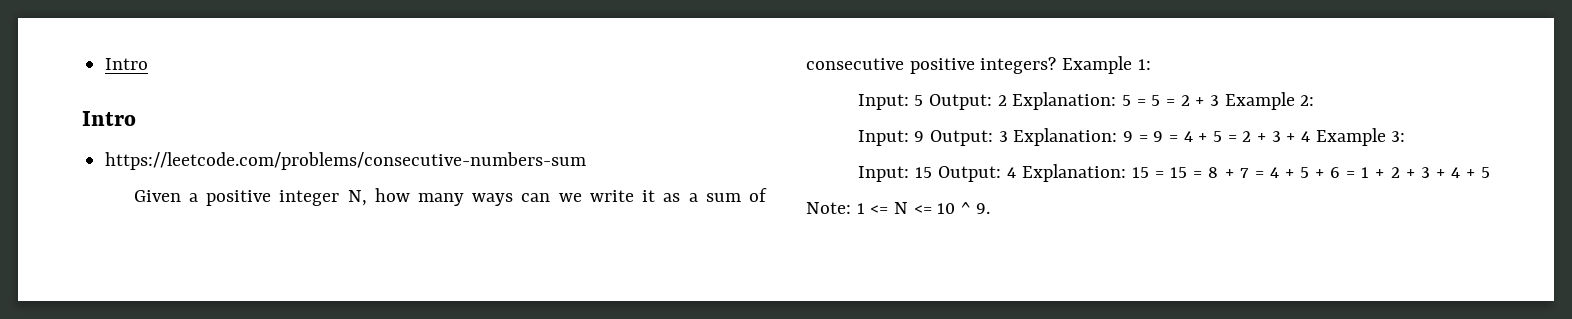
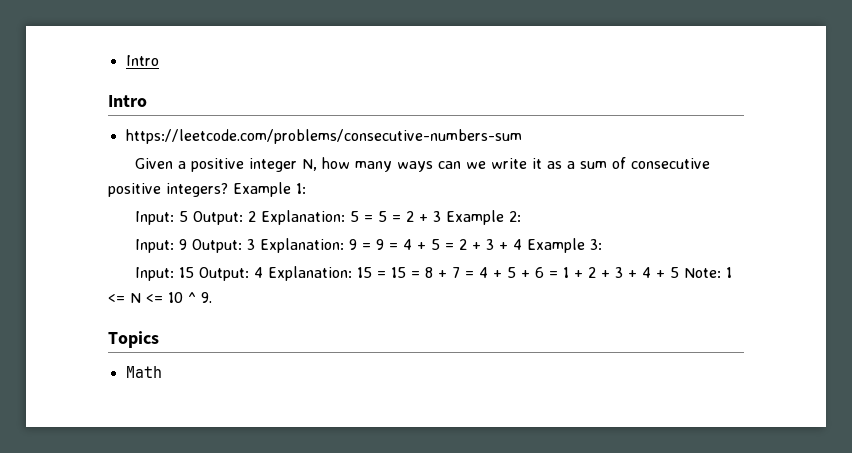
(990, 208) none -> [108,331,159,348] [125,366,162,378] // Topics // Math

